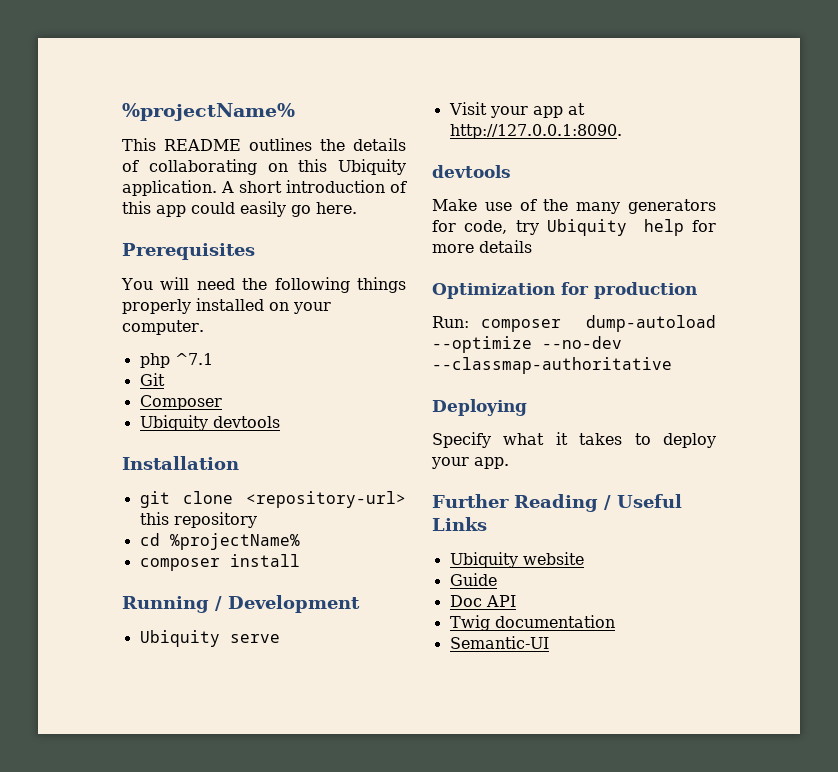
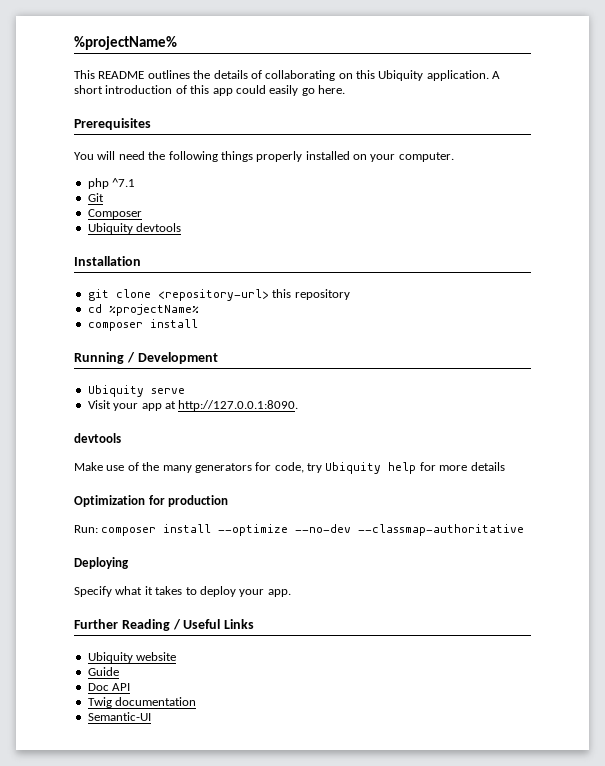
[586,315,716,332] dump-autoload -> [163,524,212,533] install

